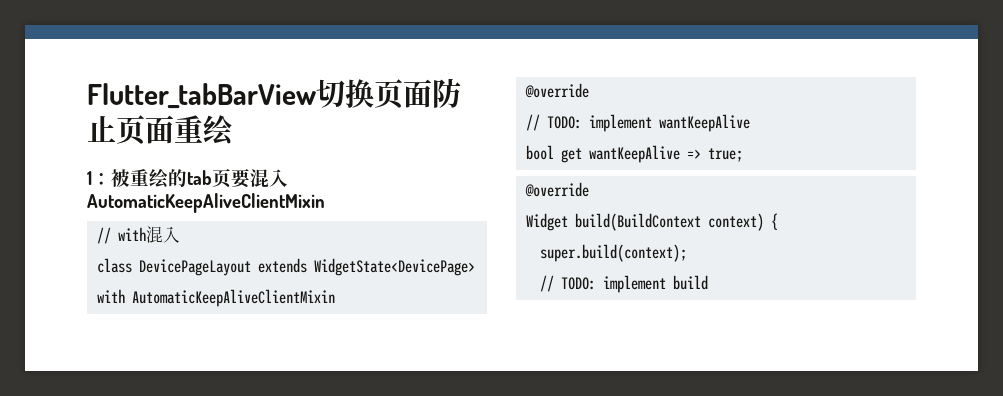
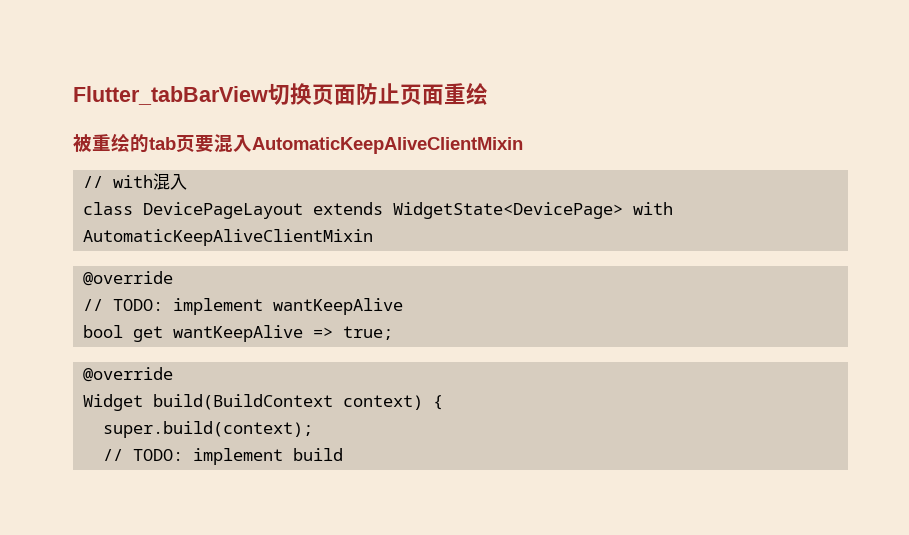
[87,171,111,185] 1： -> (488, 93) none

